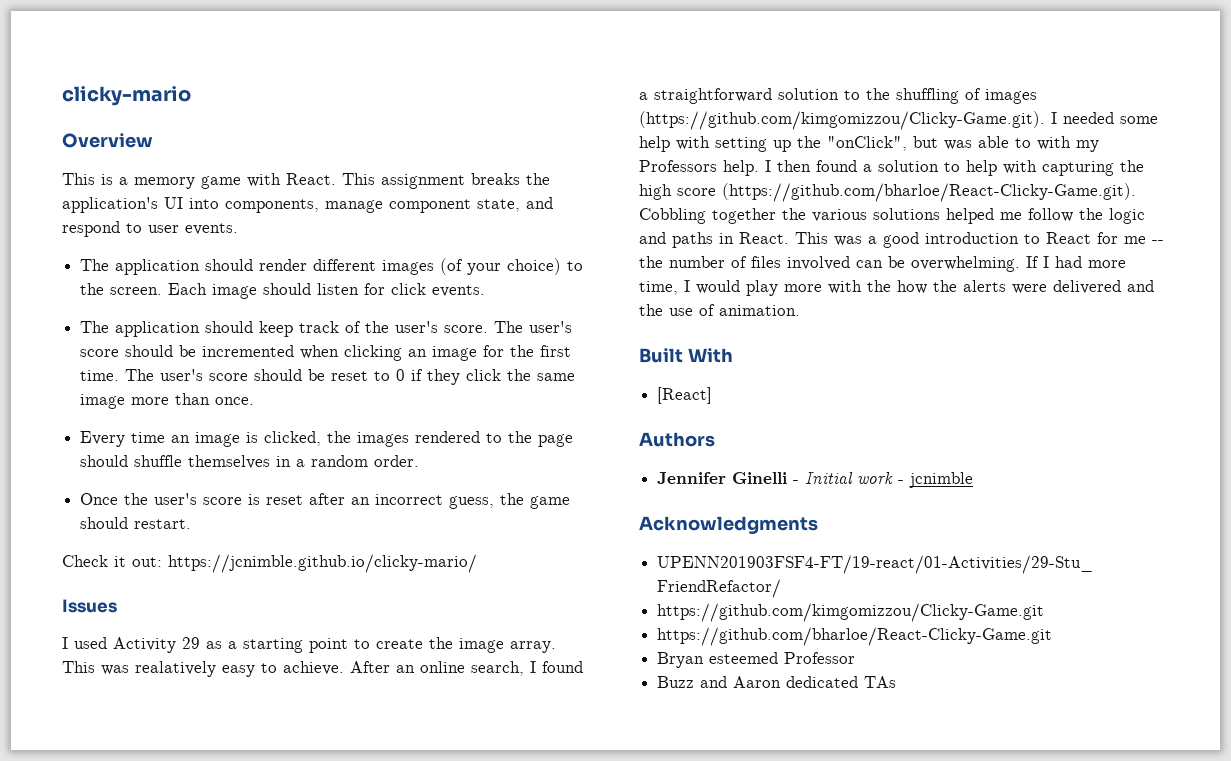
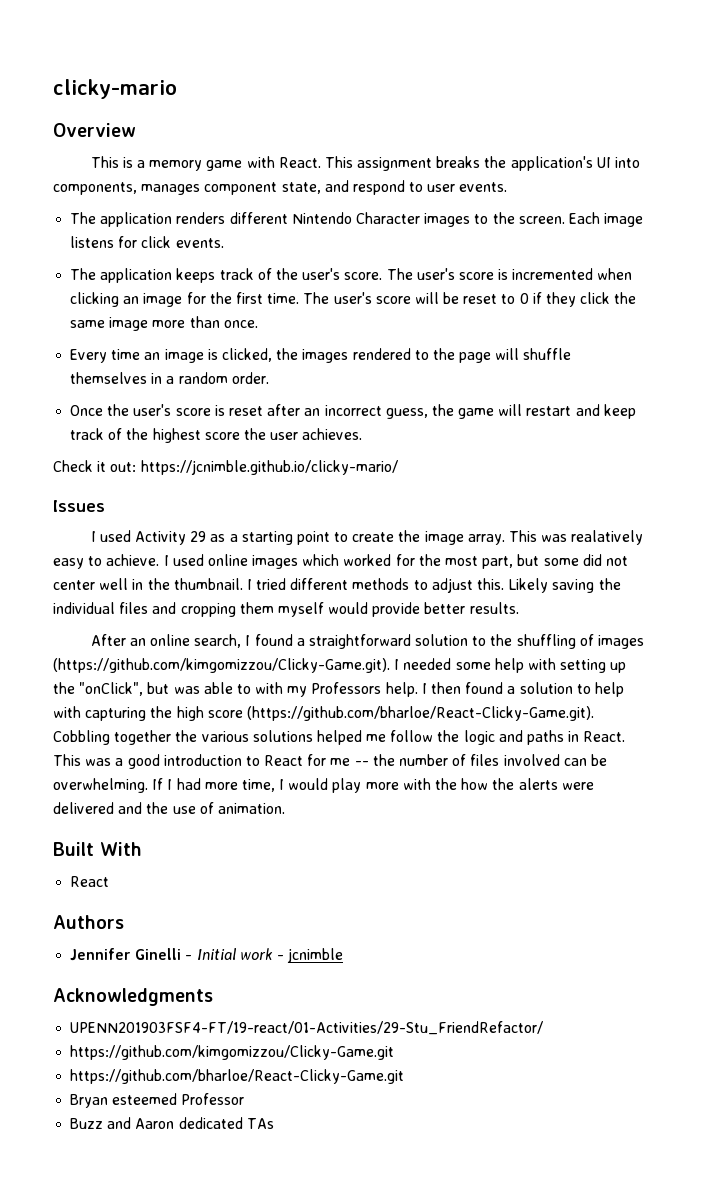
[325,200,383,213] manage -> [141,184,201,195] manages
[205,258,562,275] should render different images (of your choice) -> [176,212,471,227] renders different Nintendo Character images
[263,283,360,295] should listen -> [70,236,115,248] listens
[205,321,294,337] should keep -> [176,268,216,283] keeps
[125,345,197,357] should be -> [498,269,509,280] is
[254,369,303,381] should -> [414,292,439,304] will
[80,455,129,467] should -> [495,348,520,360] will
[80,517,192,529] should restart. -> [498,404,636,419] [70,428,363,443] will restart and keep track of the highest score the user achieves.
(344, 668) none -> [163,554,628,569] [53,578,621,593] [53,602,519,617] I used online images which worked for the most part, but some did not center well in the thumbnail. I tried different methods to adjust this. Likely saving the individual files and cropping them myself would provide better results. //
[657,387,713,404] [React] -> [70,876,110,887] React

